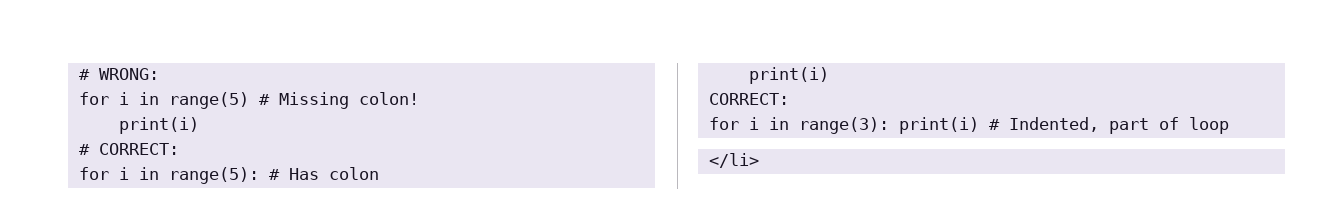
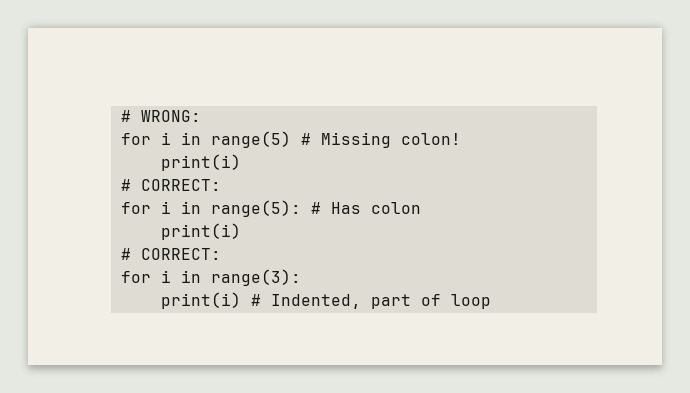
(829, 75) none -> [120,248,131,260] #
(889, 125) none -> (301, 277) //
[708,153,759,168] // </li> -> (491, 301) none

